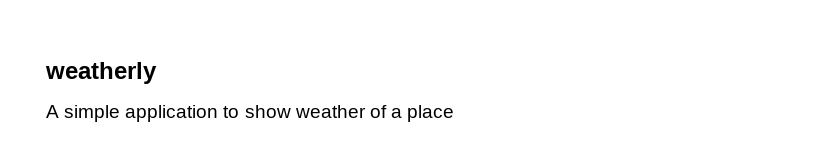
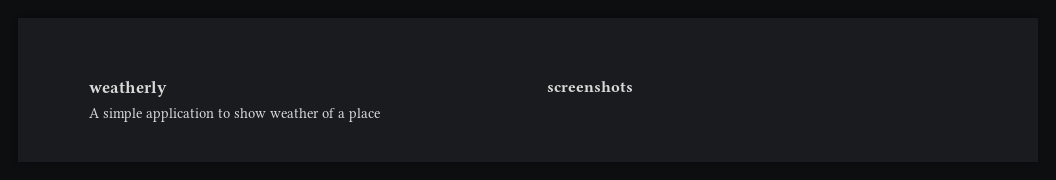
(455, 113) none -> [547,81,633,92] // screenshots

